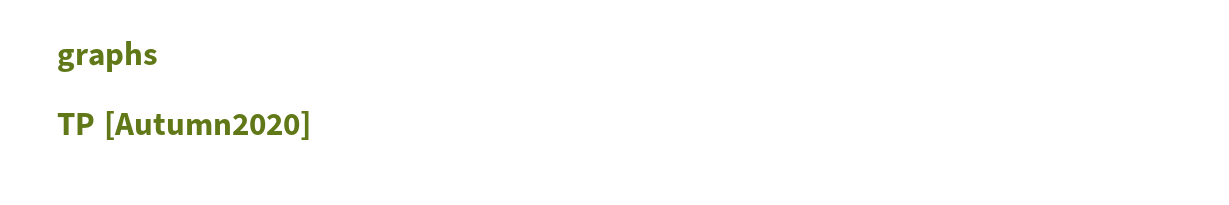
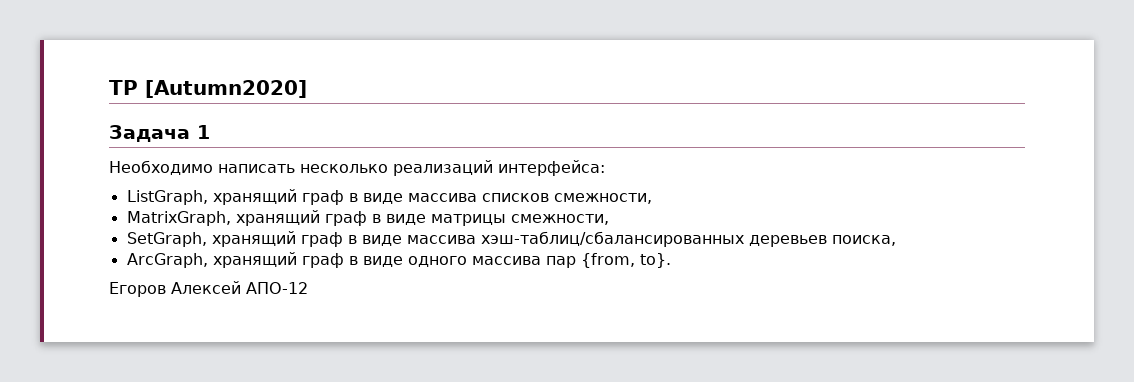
[57,41,158,72] graphs // -> (109, 87) none
(311, 125) none -> [109,125,210,142] [109,160,605,176] [126,189,652,205] [126,210,609,226] [126,231,896,247] [126,252,671,268] [109,281,308,297] // Задача 1 // Необходимо написать несколько реализаций интерфейса: // ListGraph, хранящий граф в виде массива списков смежности, // MatrixGraph, хранящий граф в виде матрицы смежности, // SetGraph, хранящий граф в виде массива хэш-таблиц/сбалансированных деревьев поиска, // ArcGraph, хранящий граф в виде одного массива пар {from, to}. // Егоров Алексей АПО-12

